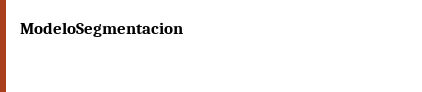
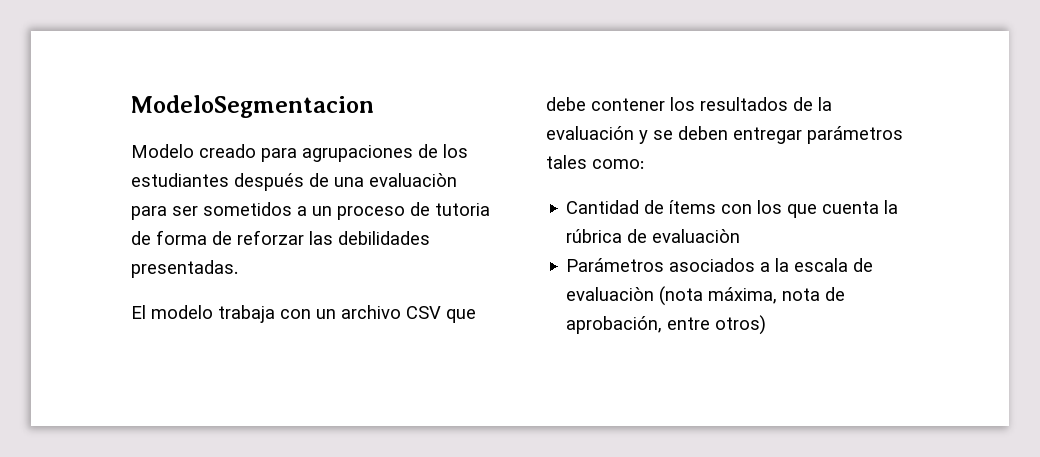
(183, 29) none -> [131,144,468,162] [131,173,457,191] [131,202,490,220] [131,230,430,245] [131,260,238,278] [131,305,476,323] [546,97,832,111] [546,126,903,144] [546,155,644,169] [566,200,899,218] [566,229,741,243] [566,258,874,272] [566,286,846,306] [566,315,767,335] // Modelo creado para agrupaciones de los estudiantes después de una evaluaciòn para ser sometidos a un proceso de tutoria de forma de reforzar las debilidades presentadas. // El modelo trabaja con un archivo CSV que debe contener los resultados de la evaluación y se deben entregar parámetros tales como: // Cantidad de ítems con los que cuenta la rúbrica de evaluaciòn // Parámetros asociados a la escala de evaluaciòn (nota máxima, nota de aprobación, entre otros)

